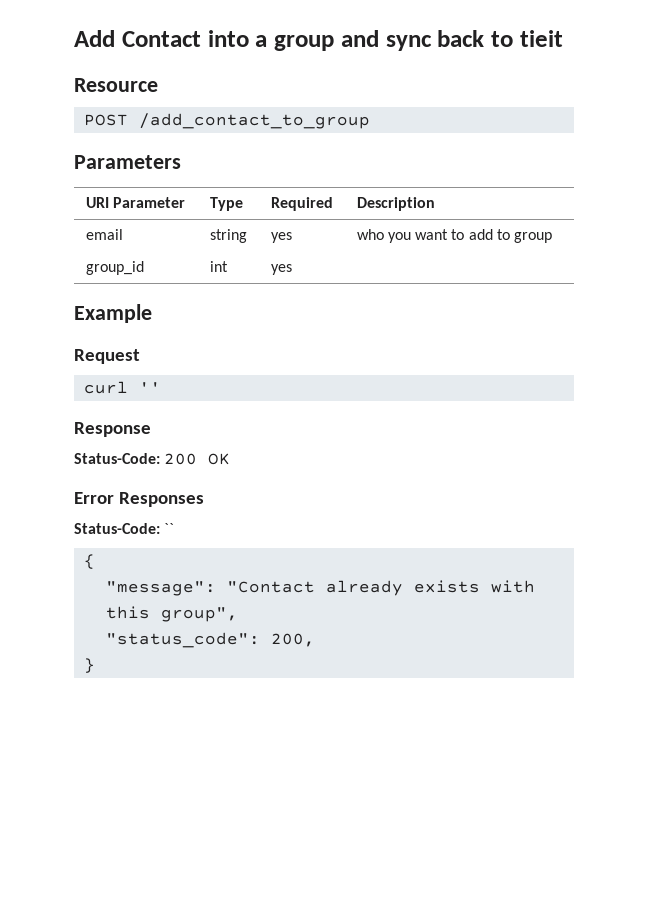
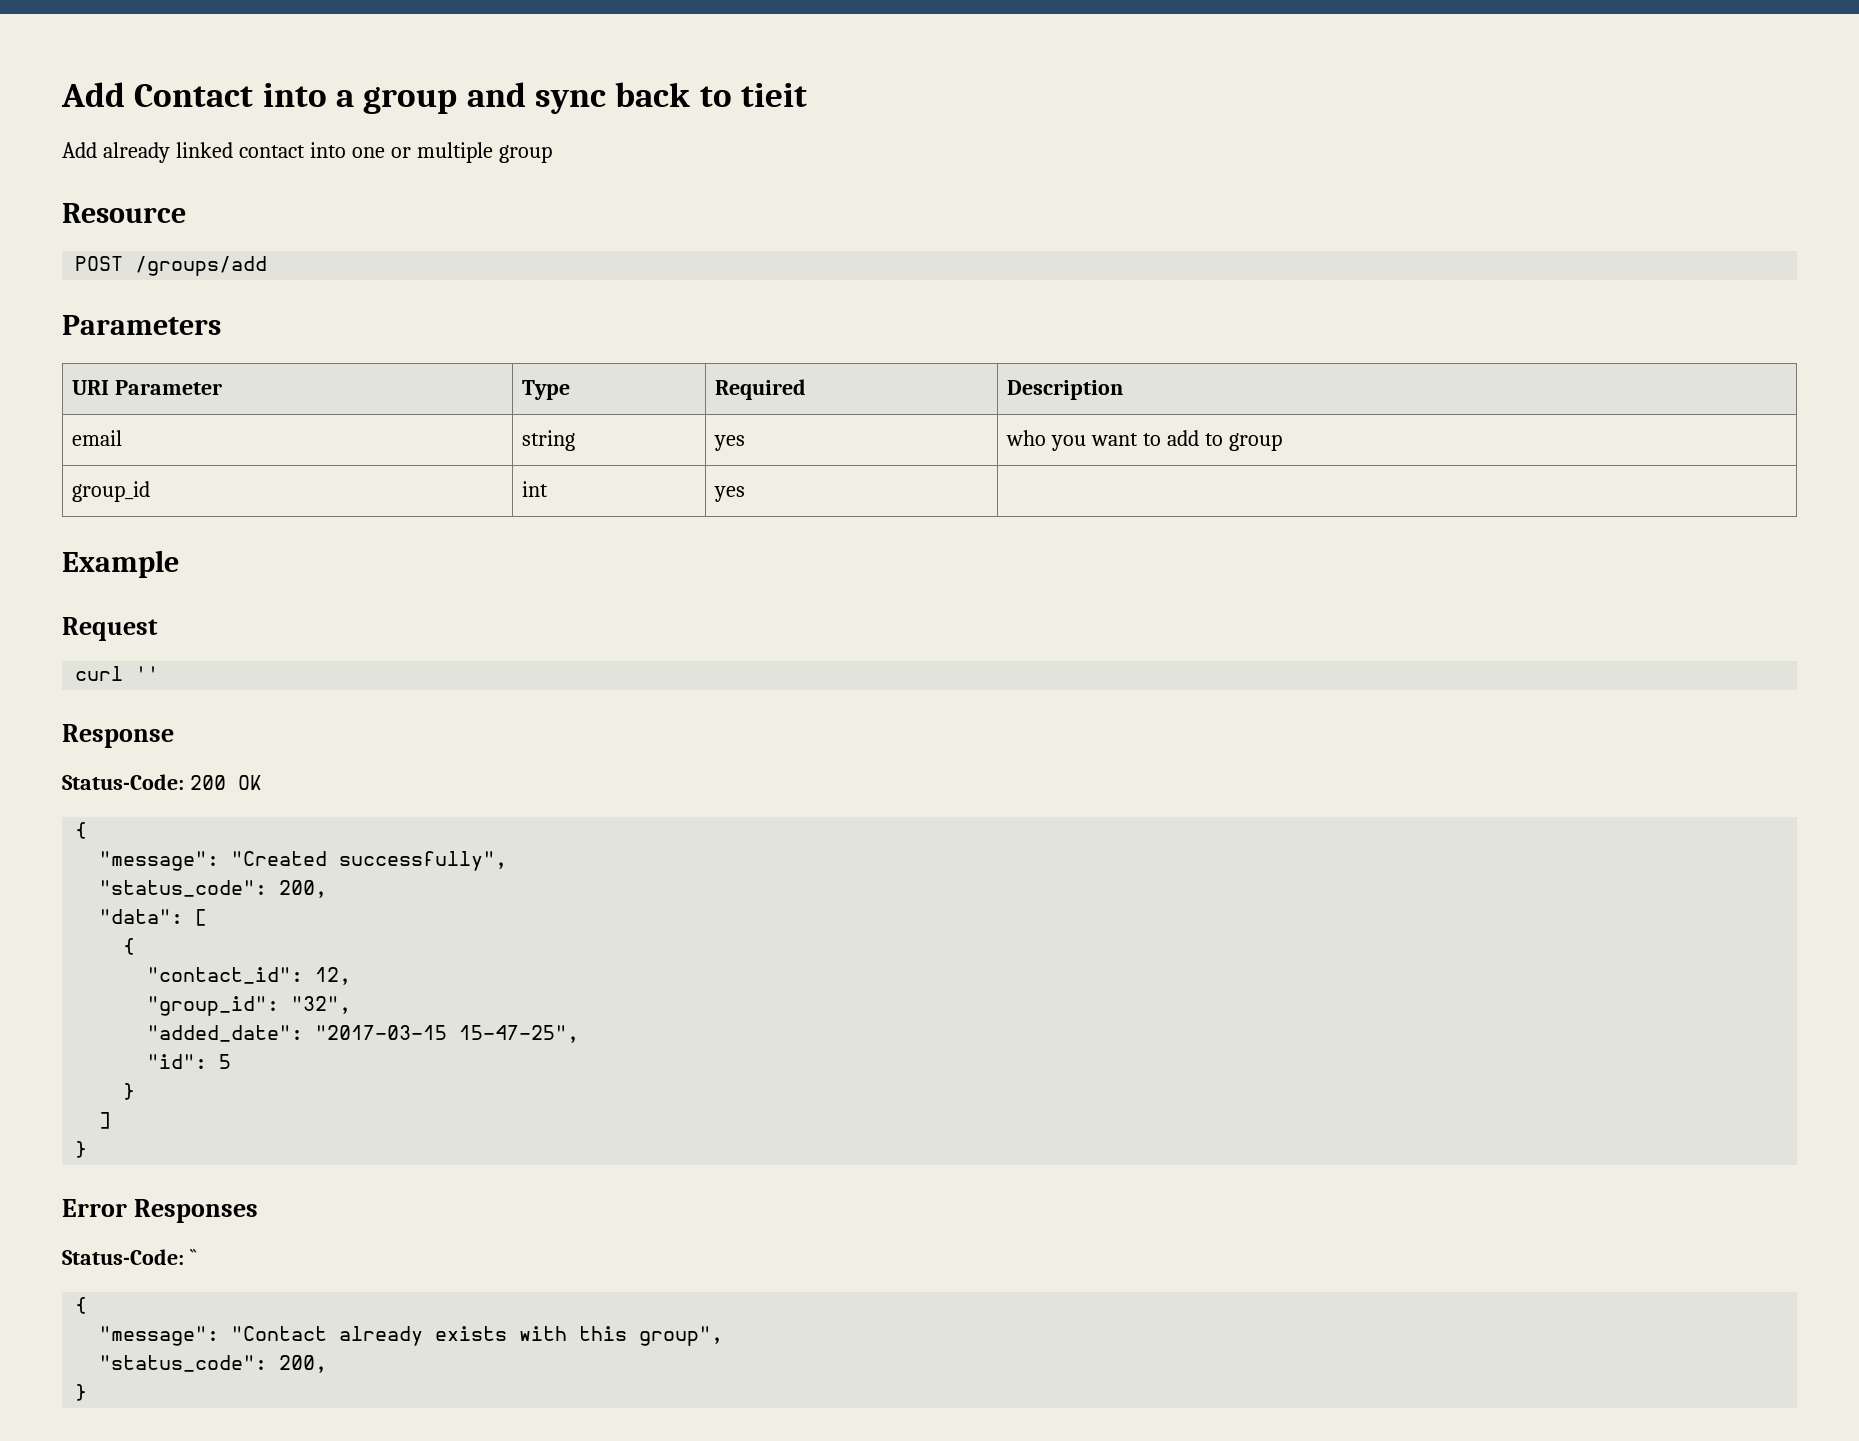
(563, 38) none -> [62,142,552,163] // Add already linked contact into one or multiple group
[138,113,370,129] /add_contact_to_group -> [135,256,268,276] /groups/add
(231, 459) none -> [75,822,88,839] [99,851,508,871] [99,880,328,898] [99,909,208,926] [123,938,136,955] [147,967,352,985] [147,996,352,1016] [147,1025,580,1043] [147,1054,232,1069] [123,1083,136,1100] [99,1112,112,1129] [75,1141,88,1158] // { // "message": "Created successfully", // "status_code": 200, // "data": [ // { // "contact_id": 12, // "group_id": "32", // "added_date": "2017-03-15 15-47-25", // "id": 5 // } // ] // }

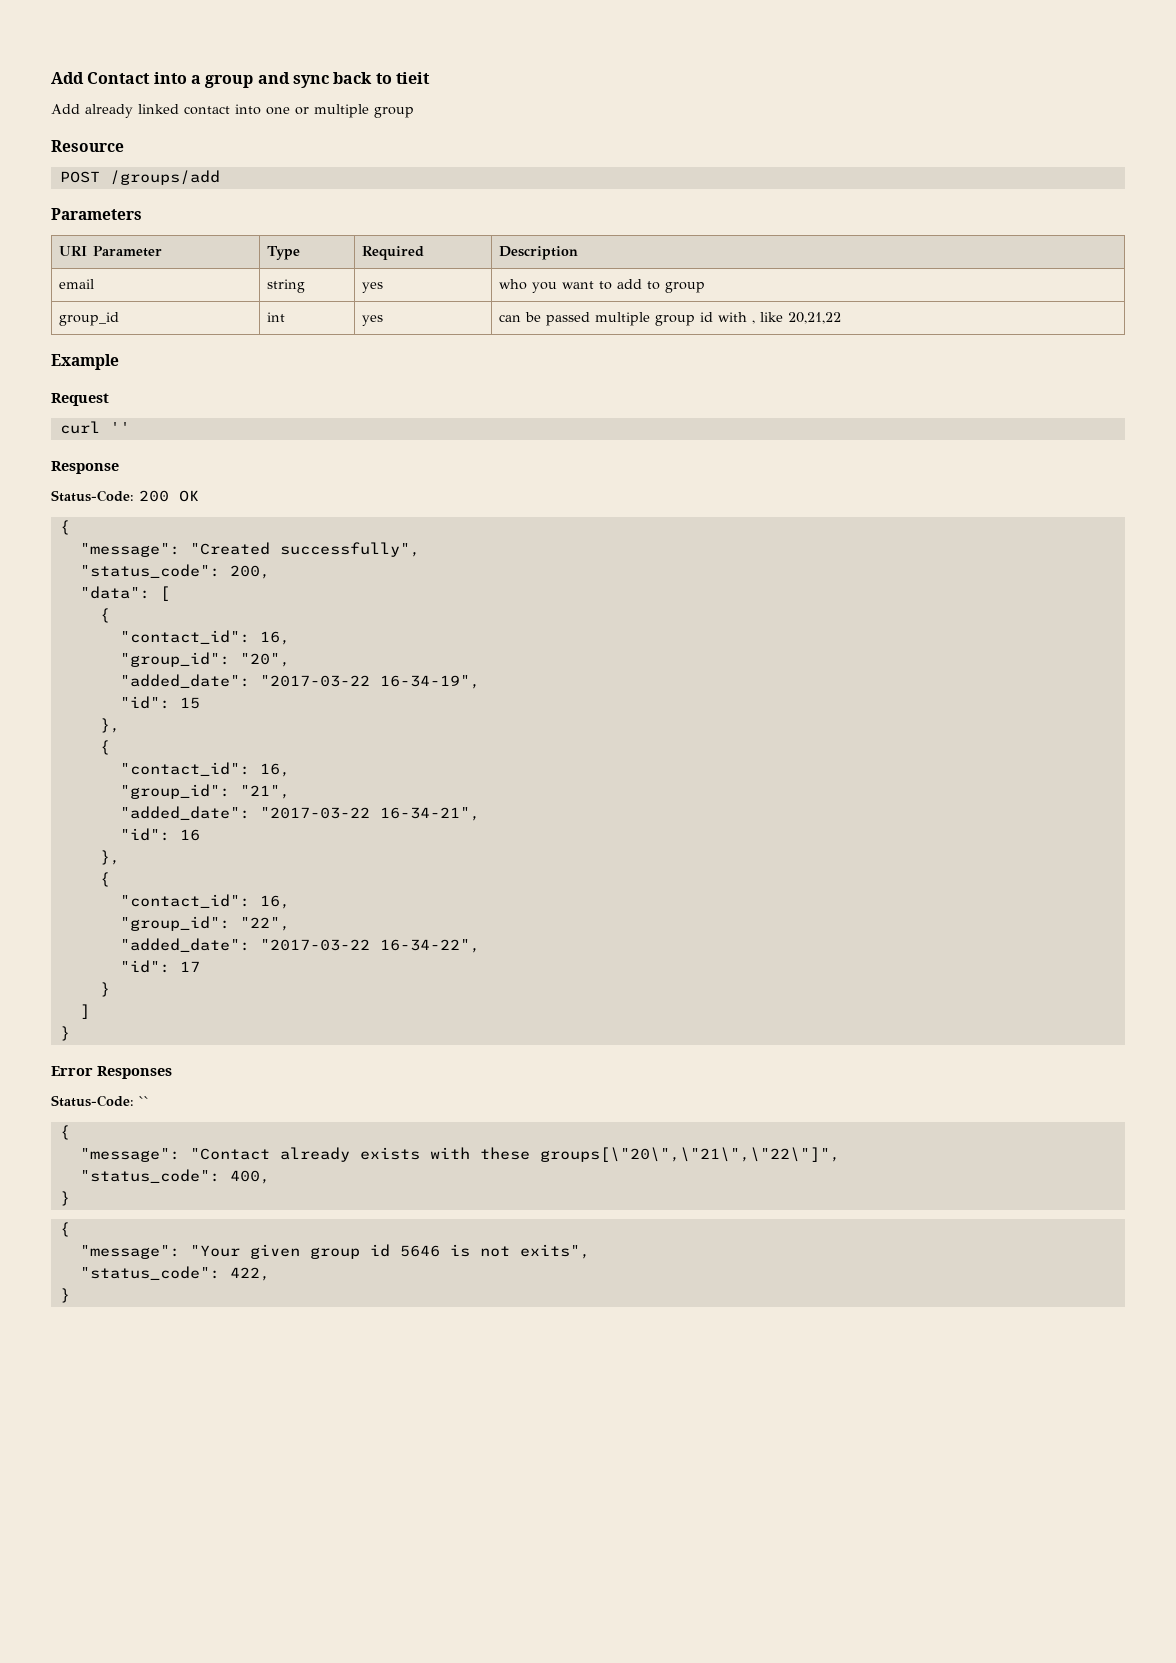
(745, 494) none -> [498,312,841,326] can be passed multiple group id with , like 20,21,22
[315,967,352,985] [147,996,352,1016] [147,1025,580,1043] [147,1054,232,1069] 12, // "group_id": "32", // "added_date": "2017-03-15 15-47-25", // "id": 5 -> [259,631,290,645] [119,652,290,667] [119,674,480,689] [119,696,200,709] [99,718,120,733] [99,740,110,755] [119,762,290,777] [119,784,290,799] [119,806,480,821] [119,828,200,841] [99,850,120,865] [99,872,110,887] [119,894,290,909] [119,916,290,931] [119,938,480,953] [119,960,200,973] 16, // "group_id": "20", // "added_date": "2017-03-22 16-34-19", // "id": 15 // }, // { // "contact_id": 16, // "group_id": "21", // "added_date": "2017-03-22 16-34-21", // "id": 16 // }, // { // "contact_id": 16, // "group_id": "22", // "added_date": "2017-03-22 16-34-22", // "id": 17
[579,1326,724,1346] [99,1355,328,1373] [75,1384,88,1401] this group", // "status_code": 200, // } -> [479,1147,840,1162] [79,1169,270,1184] [59,1191,70,1206] [59,1222,70,1237] [79,1244,590,1259] [79,1266,270,1281] [59,1288,70,1303] these groups[\"20\",\"21\",\"22\"]", // "status_code": 400, // } // { // "message": "Your given group id 5646 is not exits", // "status_code": 422, // }

